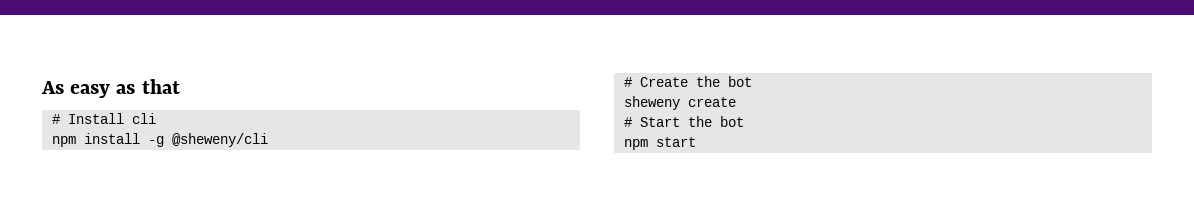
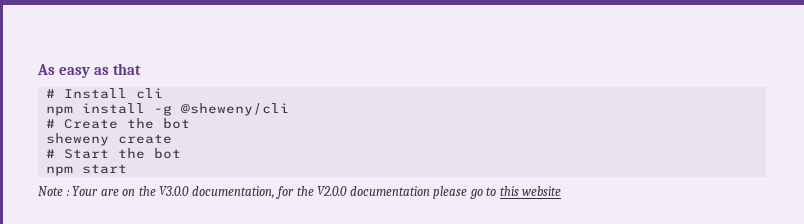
(696, 142) none -> [38,186,562,199] // Note : Your are on the V3.0.0 documentation, for the V2.0.0 documentation please go to this website

